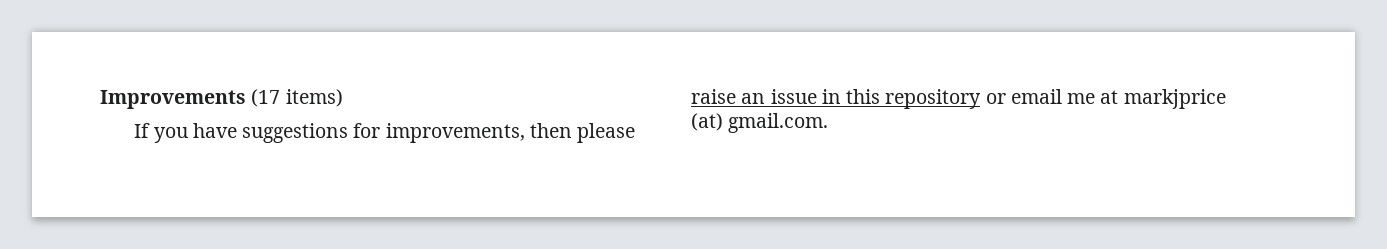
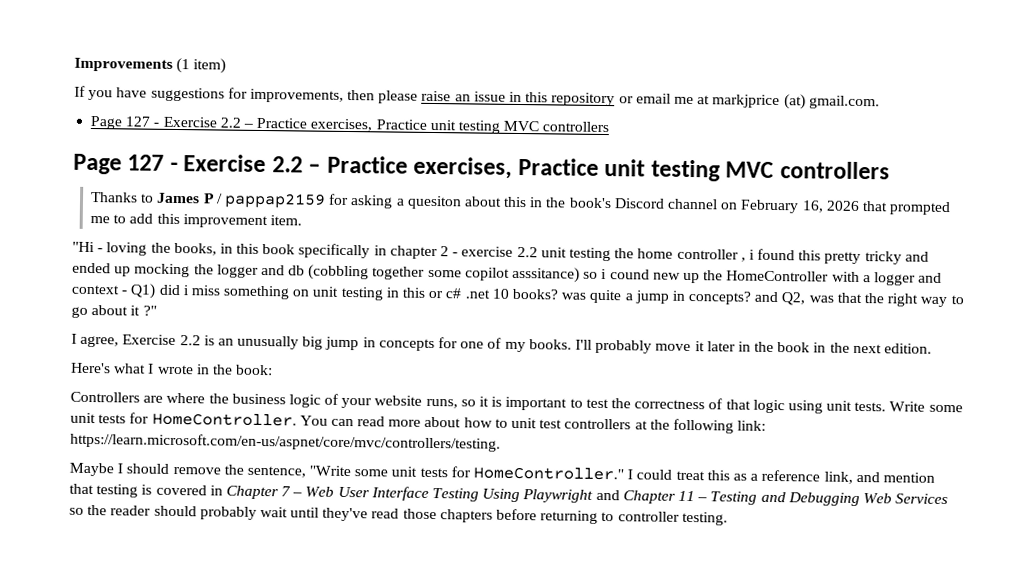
[251,89,343,107] (17 items) -> [176,57,227,74] (1 item)
(829, 123) none -> [90,115,610,134] [73,153,890,182] [90,192,952,216] [90,213,303,229] [72,241,929,265] [72,262,943,286] [71,283,964,308] [71,305,157,318] [71,333,932,354] [70,362,274,376] [70,391,963,414] [70,412,767,434] [70,432,501,452] [69,462,935,484] [69,483,949,507] [69,504,728,526] // Page 127 - Exercise 2.2 – Practice exercises, Practice unit testing MVC controllers // Page 127 - Exercise 2.2 – Practice exercises, Practice unit testing MVC controllers // Thanks to James P / pappap2159 for asking a quesiton about this in the book's Discord channel on February 16, 2026 that prompted me to add this improvement item. // "Hi - loving the books, in this book specifically in chapter 2 - exercise 2.2 unit testing the home controller , i found this pretty tricky and ended up mocking the logger and db (cobbling together some copilot asssitance) so i cound new up the HomeController with a logger and context - Q1) did i miss something on unit testing in this or c# .net 10 books? was quite a jump in concepts? and Q2, was that the right way to go about it ?" // I agree, Exercise 2.2 is an unusually big jump in concepts for one of my books. I'll probably move it later in the book in the next edition. // Here's what I wrote in the book: // Controllers are where the business logic of your website runs, so it is important to test the correctness of that logic using unit tests. Write some unit tests for HomeController. You can read more about how to unit test controllers at the following link: https://learn.microsoft.com/en-us/aspnet/core/mvc/controllers/testing. // Maybe I should remove the sentence, "Write some unit tests for HomeController." I could treat this as a reference link, and mention that testing is covered in Chapter 7 – Web User Interface Testing Using Playwright and Chapter 11 – Testing and Debugging Web Services so the reader should probably wait until they've read those chapters before returning to controller testing.

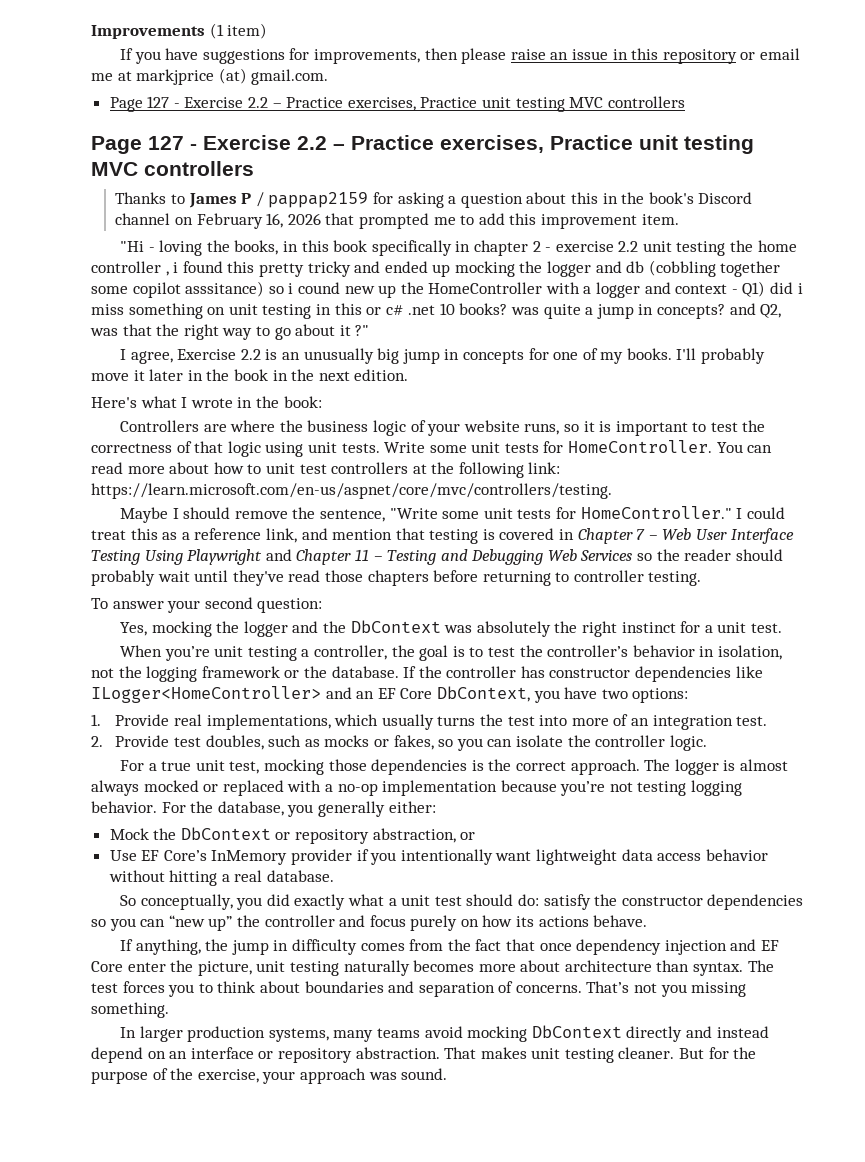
[406,195,462,210] quesiton -> [460,193,523,208] question
(728, 518) none -> [91,597,323,613] [120,620,782,637] [120,645,782,661] [91,666,763,682] [91,686,689,703] [91,714,768,730] [91,735,707,751] [120,759,788,775] [91,780,743,796] [91,801,436,817] [109,827,476,844] [109,849,768,865] [108,870,335,886] [120,894,804,910] [91,915,648,931] [120,939,779,955] [91,960,774,976] [91,981,747,997] [91,1002,169,1018] [120,1025,769,1042] [91,1047,757,1063] [91,1068,448,1084] // To answer your second question: // Yes, mocking the logger and the DbContext was absolutely the right instinct for a unit test. // When you’re unit testing a controller, the goal is to test the controller’s behavior in isolation, not the logging framework or the database. If the controller has constructor dependencies like ILogger<HomeController> and an EF Core DbContext, you have two options: // 1. Provide real implementations, which usually turns the test into more of an integration test. // 2. Provide test doubles, such as mocks or fakes, so you can isolate the controller logic. // For a true unit test, mocking those dependencies is the correct approach. The logger is almost always mocked or replaced with a no-op implementation because you’re not testing logging behavior. For the database, you generally either: // Mock the DbContext or repository abstraction, or // Use EF Core’s InMemory provider if you intentionally want lightweight data access behavior without hitting a real database. // So conceptually, you did exactly what a unit test should do: satisfy the constructor dependencies so you can “new up” the controller and focus purely on how its actions behave. // If anything, the jump in difficulty comes from the fact that once dependency injection and EF Core enter the picture, unit testing naturally becomes more about architecture than syntax. The test forces you to think about boundaries and separation of concerns. That’s not you missing something. // In larger production systems, many teams avoid mocking DbContext directly and instead depend on an interface or repository abstraction. That makes unit testing cleaner. But for the purpose of the exercise, your approach was sound.

